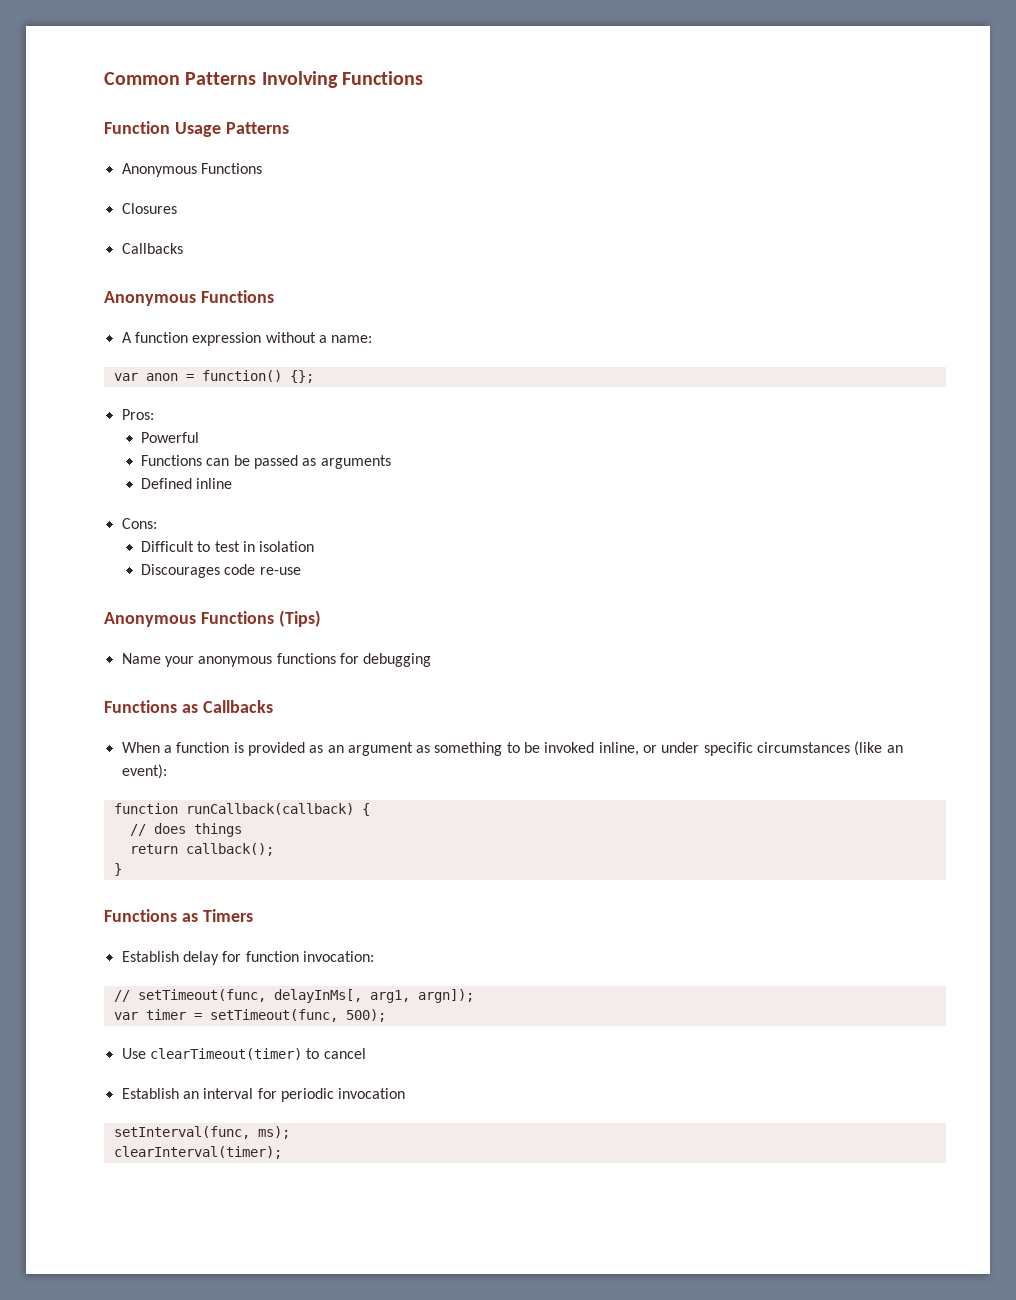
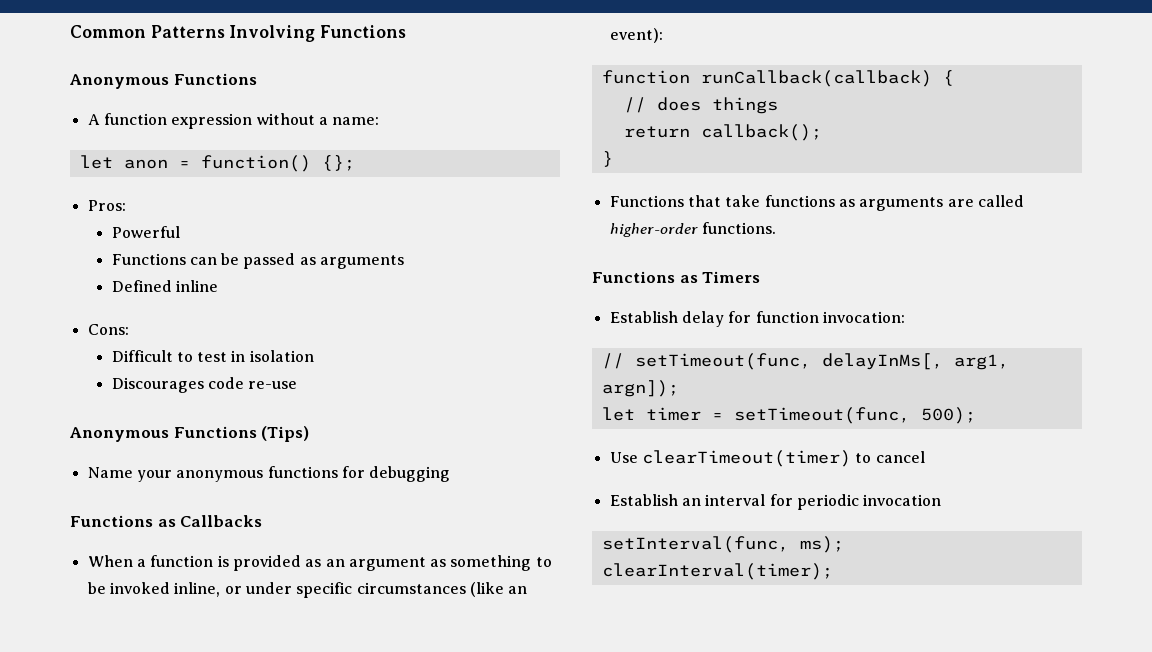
[104,121,289,137] [121,163,262,177] [121,203,177,214] [121,243,183,254] // Function Usage Patterns // Anonymous Functions // Closures // Callbacks -> (407, 31) none
[113,373,138,381] var -> [79,155,113,169] let
(122, 869) none -> [609,195,1024,211] [609,222,776,237] // Functions that take functions as arguments are called higher-order functions.
[113,1012,138,1020] var -> [601,407,635,421] let

